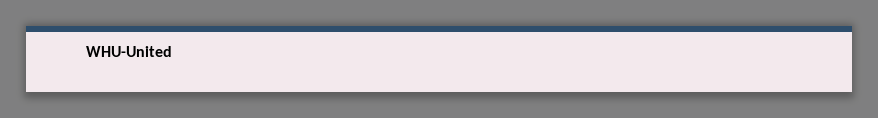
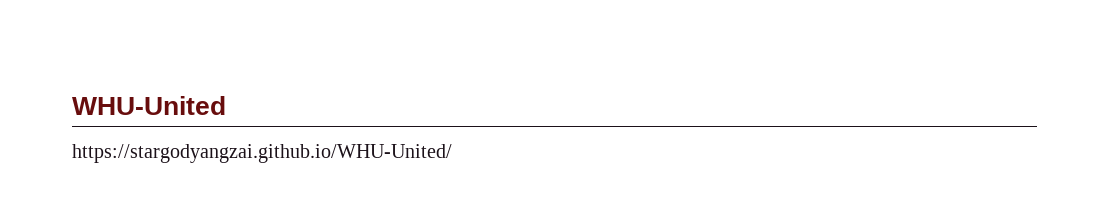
(172, 51) none -> [72,144,452,163] // https://stargodyangzai.github.io/WHU-United/

